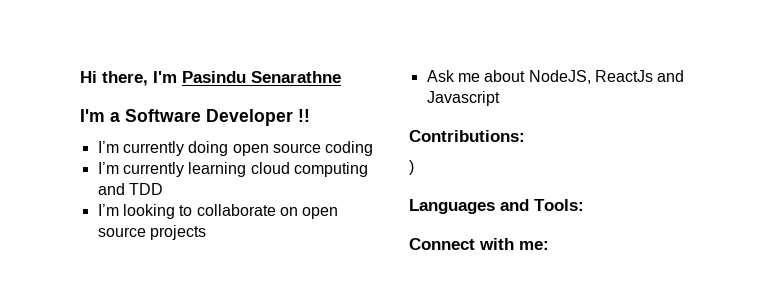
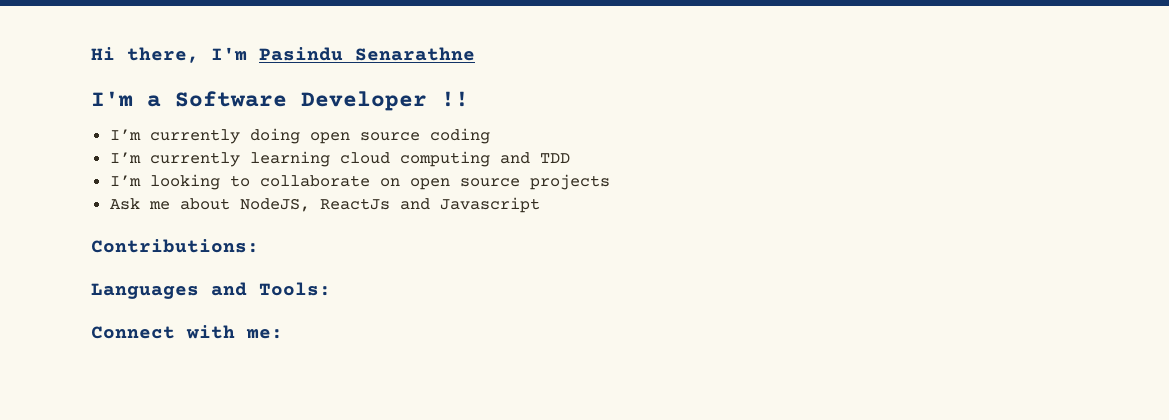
[409,160,414,175] // ) -> (259, 246) none

